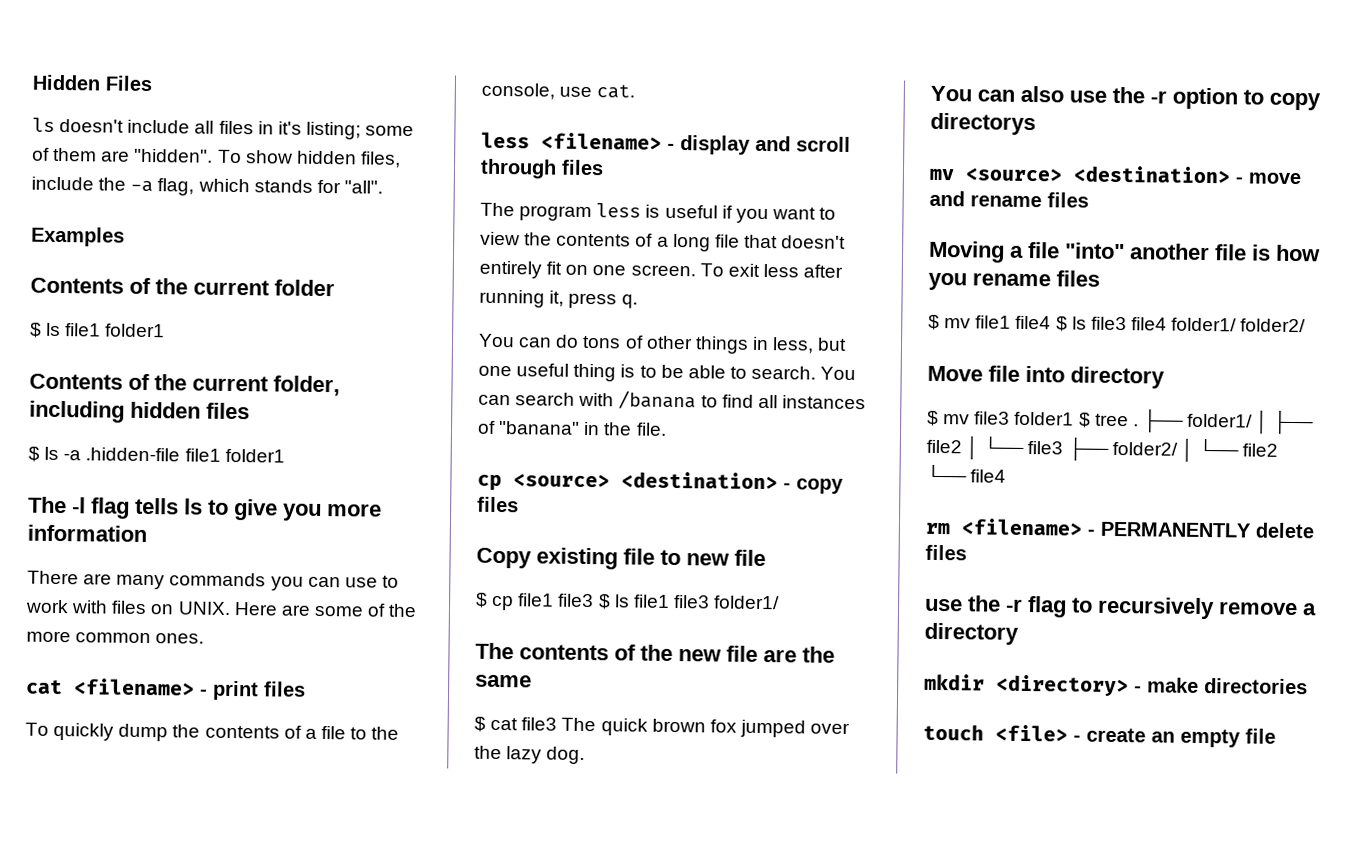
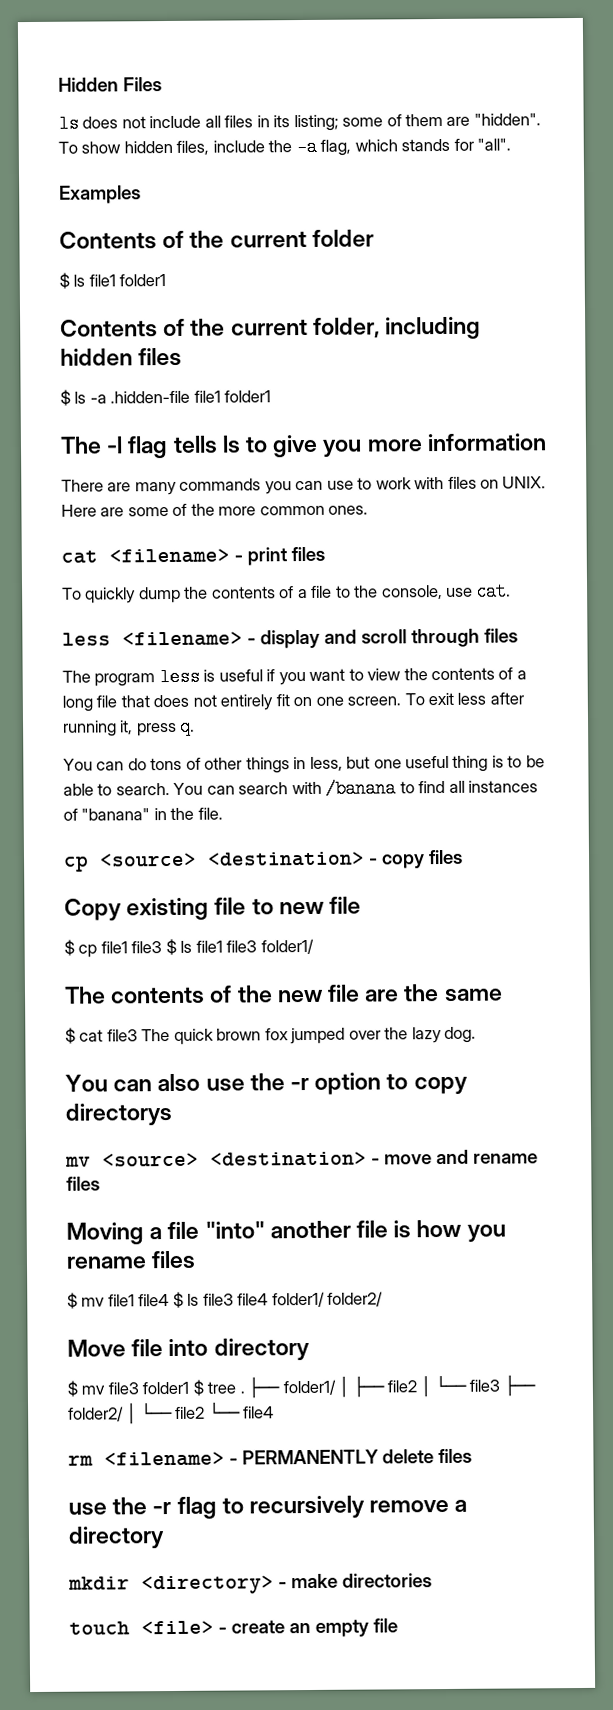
[59,118,125,133] doesn't -> [82,116,146,129] does not
[277,121,302,135] it's -> [273,115,291,128] its
[781,235,847,249] doesn't -> [153,694,217,708] does not

